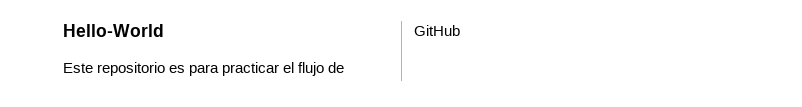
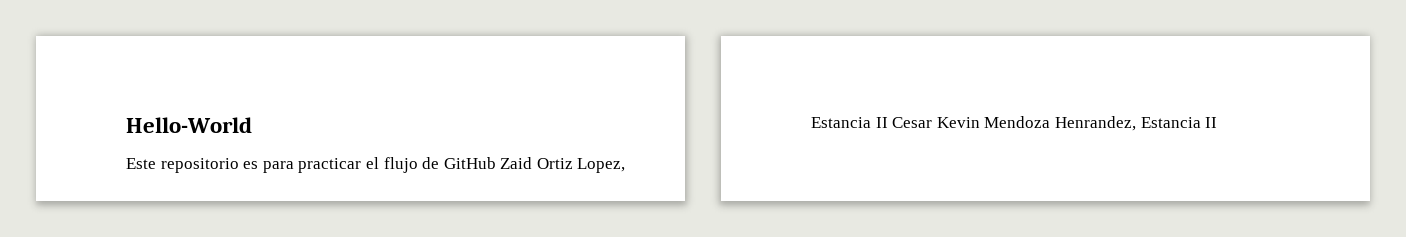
(460, 30) none -> [500,157,626,173] [811,116,1218,131] Zaid Ortiz Lopez, Estancia II Cesar Kevin Mendoza Henrandez, Estancia II

